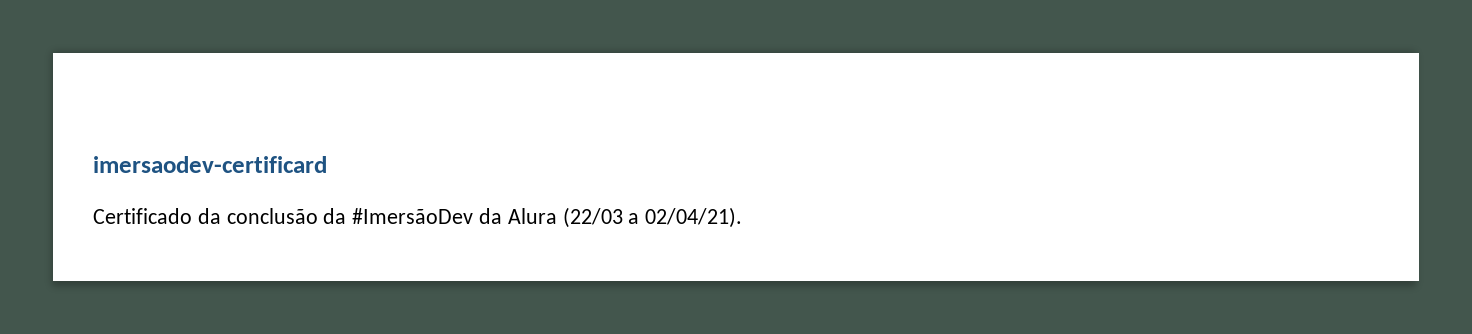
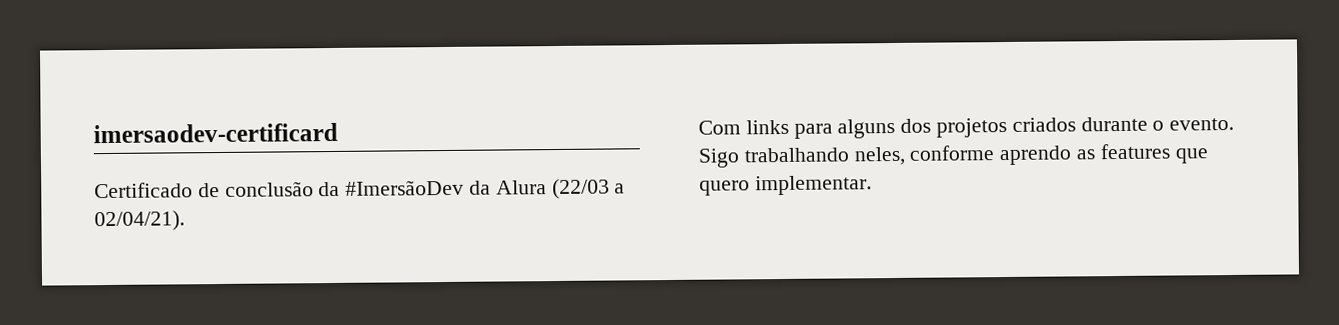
[197,208,221,224] da -> [197,183,220,198] de
(743, 217) none -> [698,116,1235,139] [698,143,1209,168] [699,175,872,196] // Com links para alguns dos projetos criados durante o evento. Sigo trabalhando neles, conforme aprendo as features que quero implementar.

